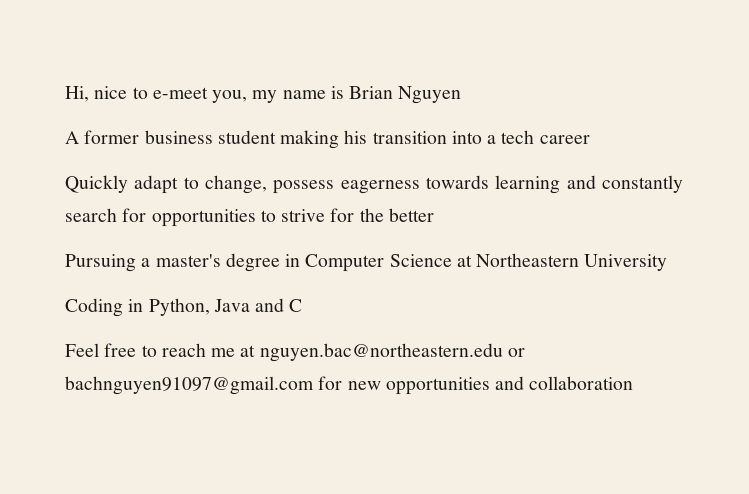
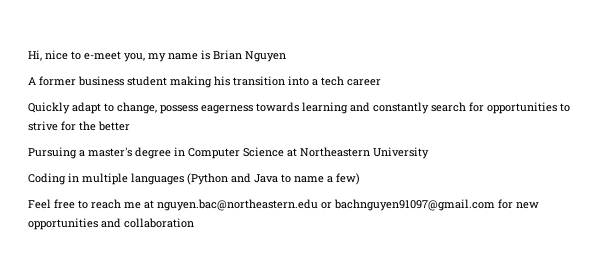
[148,298,303,316] Python, Java and C -> [82,173,360,185] multiple languages (Python and Java to name a few)

